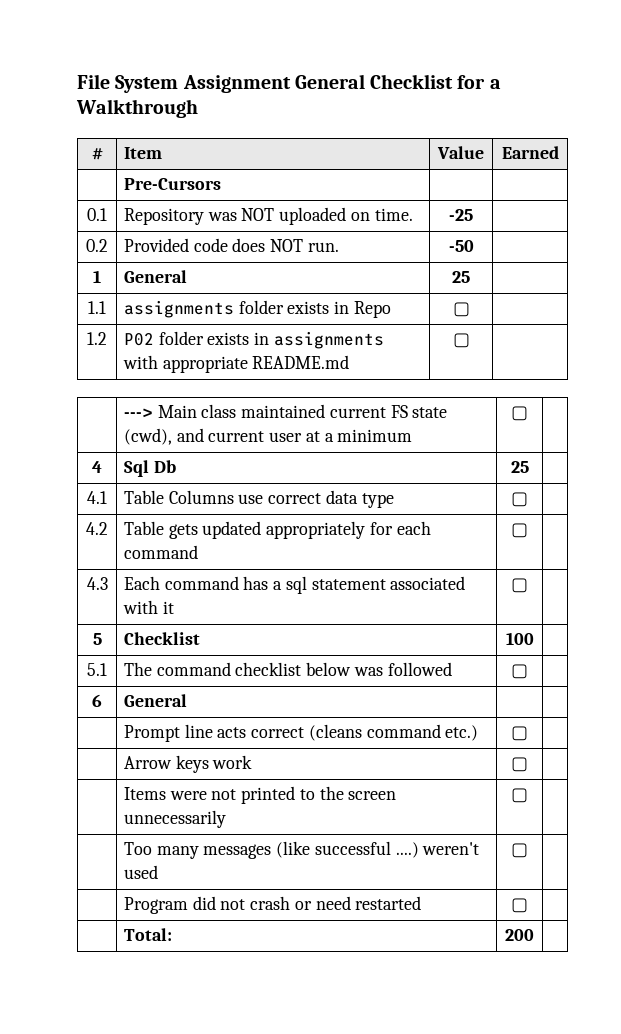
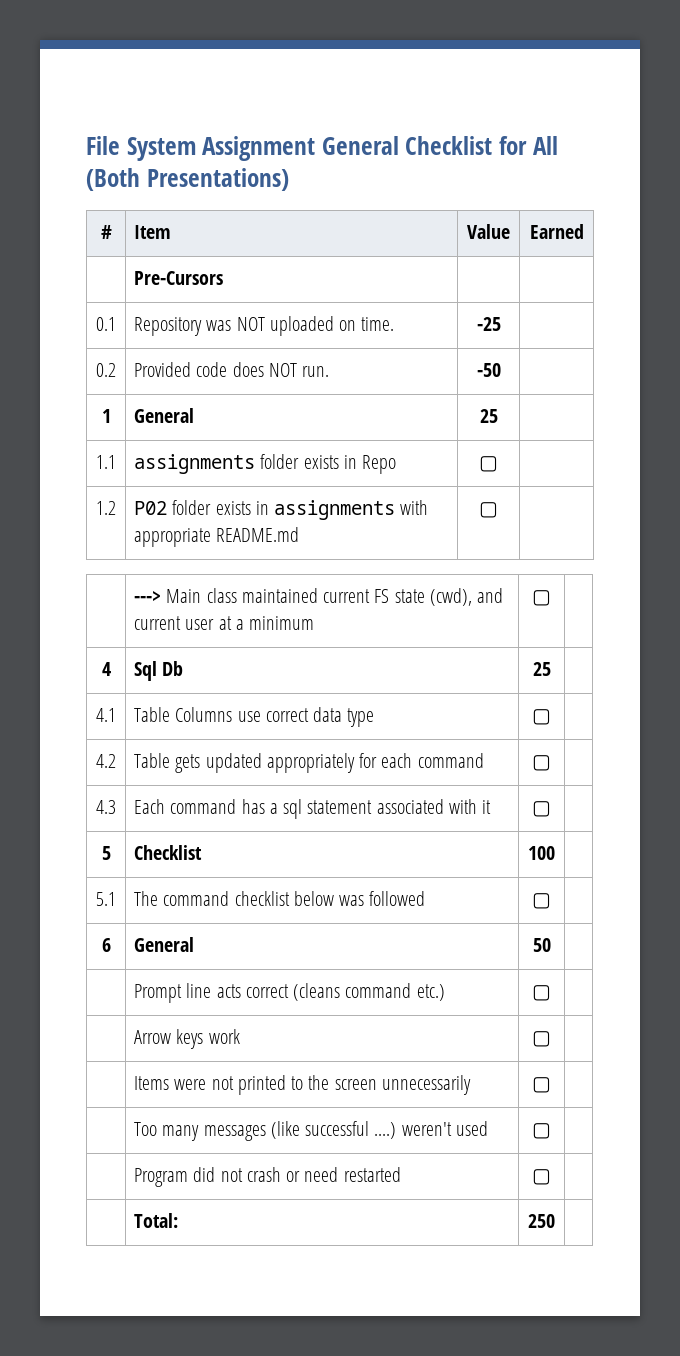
[489,79,501,89] [76,99,198,118] a Walkthrough -> [532,136,558,155] [86,168,289,191] All (Both Presentations)
(188, 700) none -> [532,938,551,952] 50
[505,929,534,941] 200 -> [528,1214,555,1228] 250

